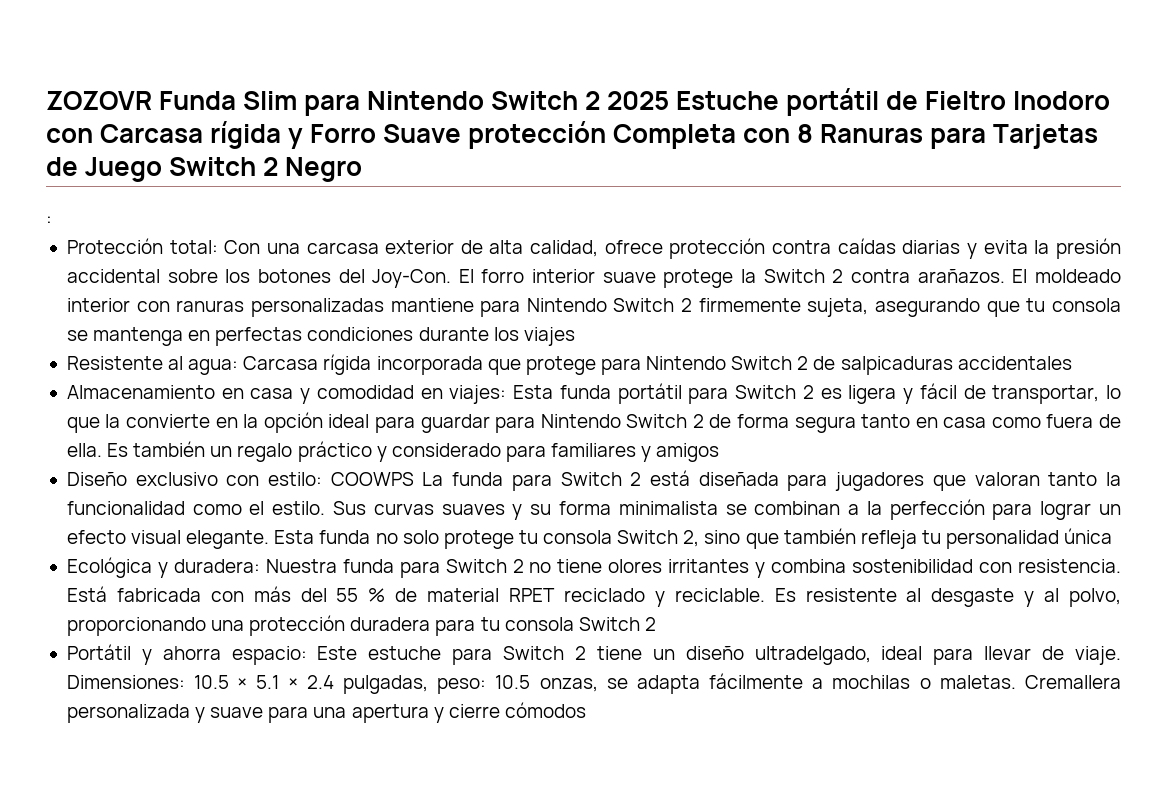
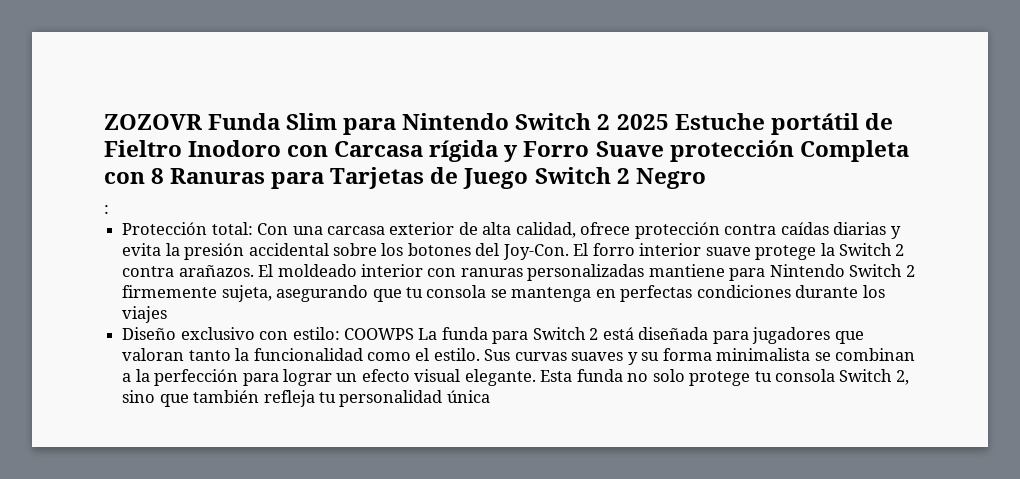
[66,354,1072,375] [66,383,1121,404] [66,412,1122,433] [66,441,720,462] // Resistente al agua: Carcasa rígida incorporada que protege para Nintendo Switch 2 de salpicaduras accidentales // Almacenamiento en casa y comodidad en viajes: Esta funda portátil para Switch 2 es ligera y fácil de transportar, lo que la convierte en la opción ideal para guardar para Nintendo Switch 2 de forma segura tanto en casa como fuera de ella. Es también un regalo práctico y considerado para familiares y amigos -> (168, 314) none
[66,557,1122,578] [66,586,1121,607] [66,615,656,636] [66,644,1121,665] [66,673,1121,694] [66,702,586,723] // Ecológica y duradera: Nuestra funda para Switch 2 no tiene olores irritantes y combina sostenibilidad con resistencia. Está fabricada con más del 55 % de material RPET reciclado y reciclable. Es resistente al desgaste y al polvo, proporcionando una protección duradera para tu consola Switch 2 // Portátil y ahorra espacio: Este estuche para Switch 2 tiene un diseño ultradelgado, ideal para llevar de viaje. Dimensiones: 10.5 × 5.1 × 2.4 pulgadas, peso: 10.5 onzas, se adapta fácilmente a mochilas o maletas. Cremallera personalizada y suave para una apertura y cierre cómodos -> (490, 396) none

